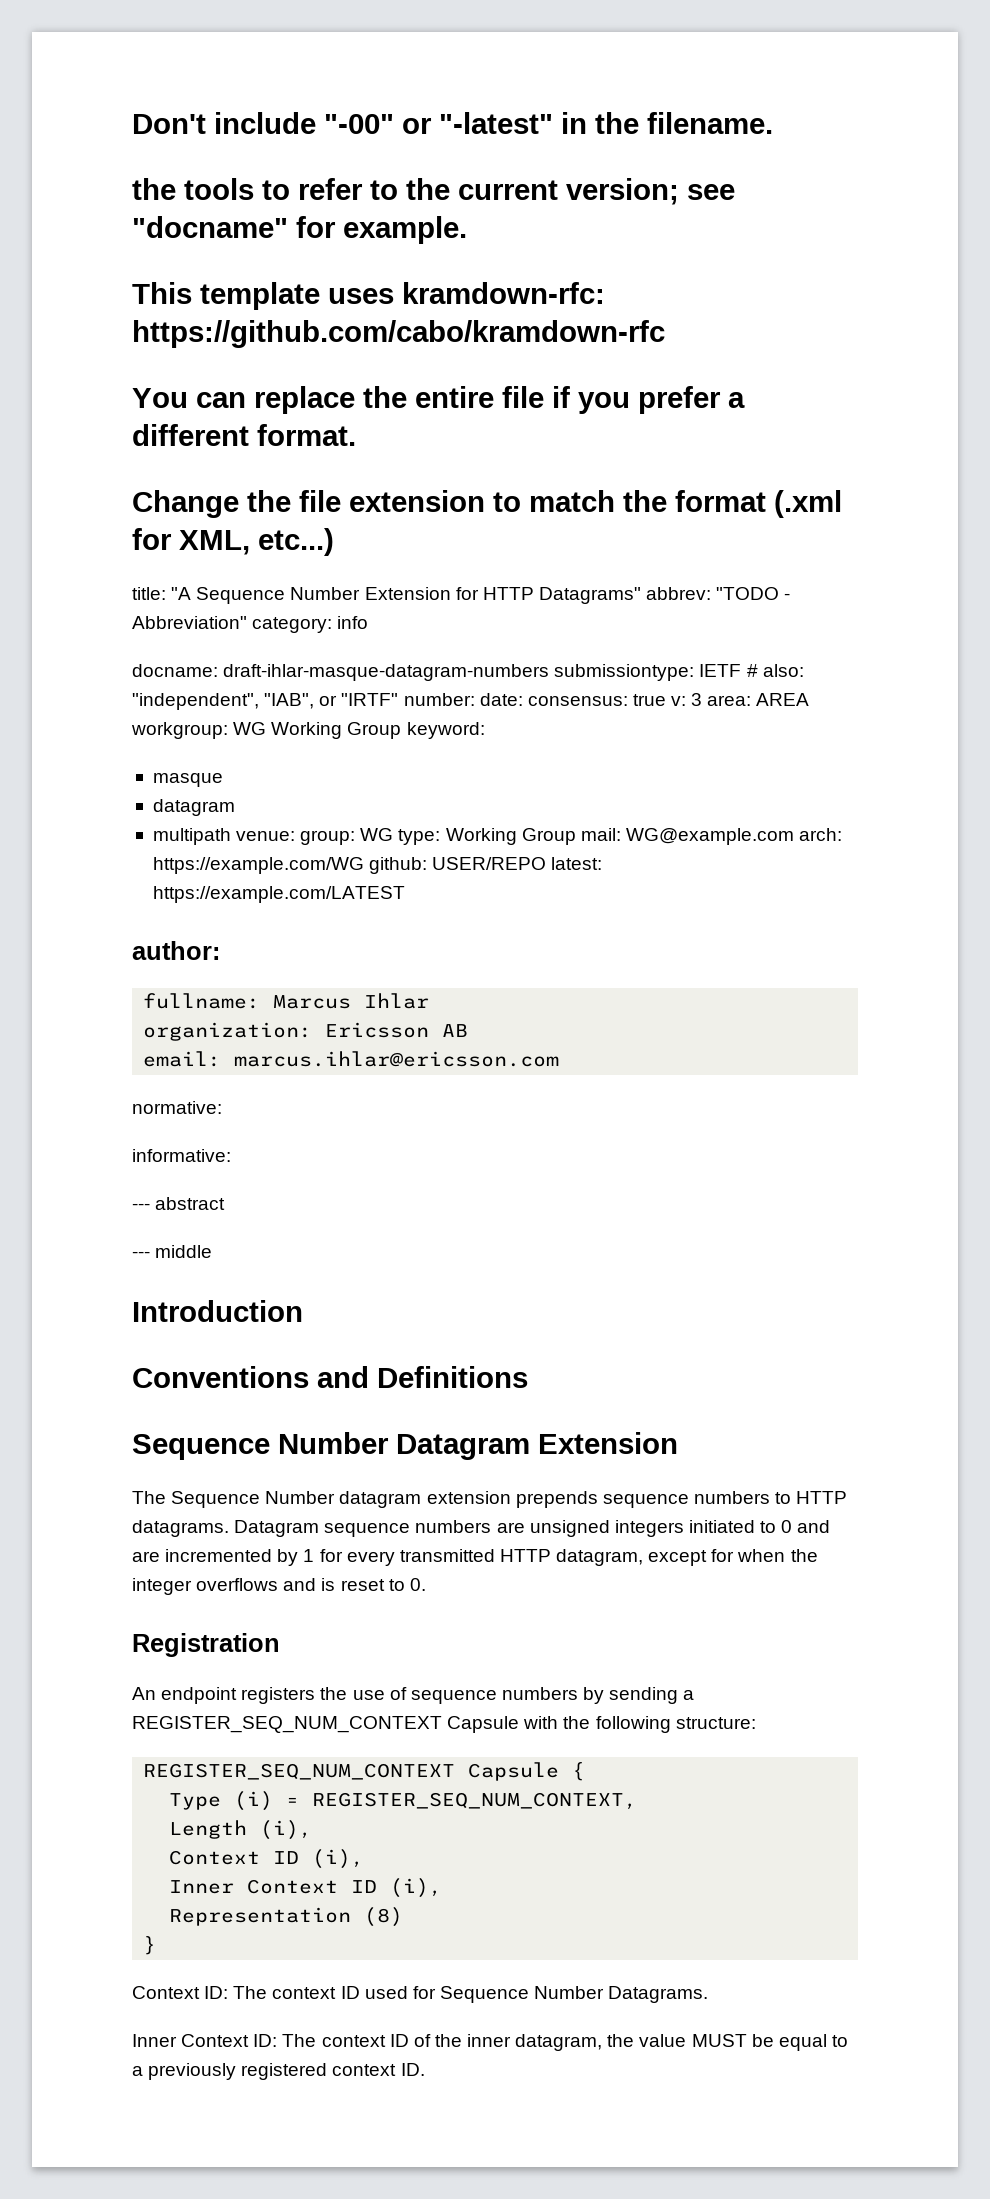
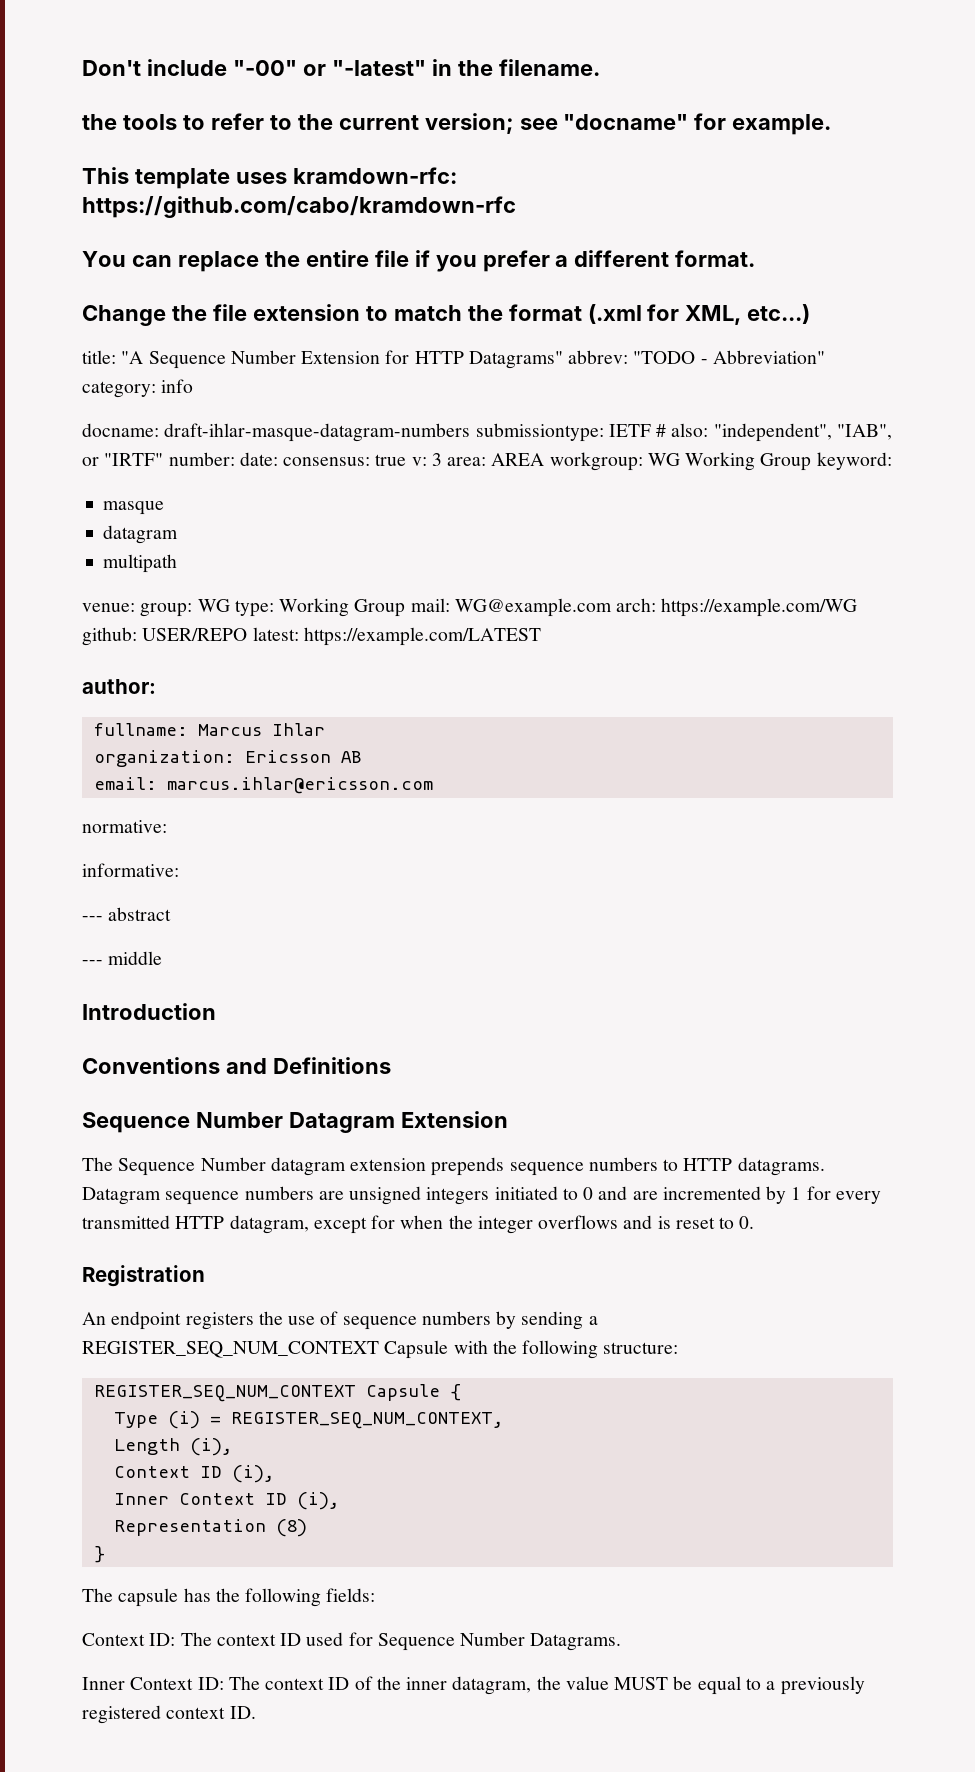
(231, 836) none -> (178, 563) //
(157, 1945) none -> [82,1588,376,1607] // The capsule has the following fields:

